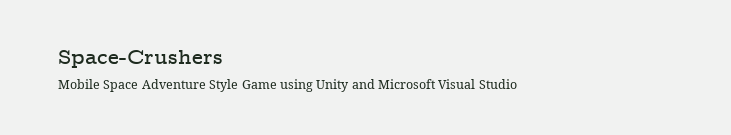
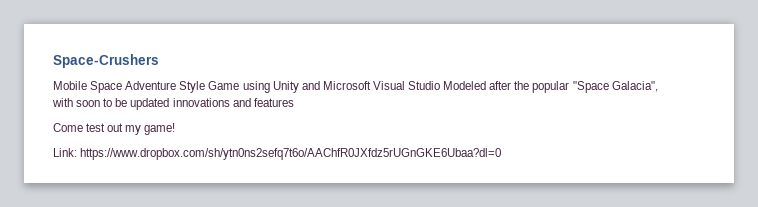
(517, 84) none -> [443,81,658,93] [52,98,294,110] [53,123,176,135] [53,148,502,160] Modeled after the popular "Space Galacia", with soon to be updated innovations and features // Come test out my game! // Link: https://www.dropbox.com/sh/ytn0ns2sefq7t6o/AAChfR0JXfdz5rUGnGKE6Ubaa?dl=0

